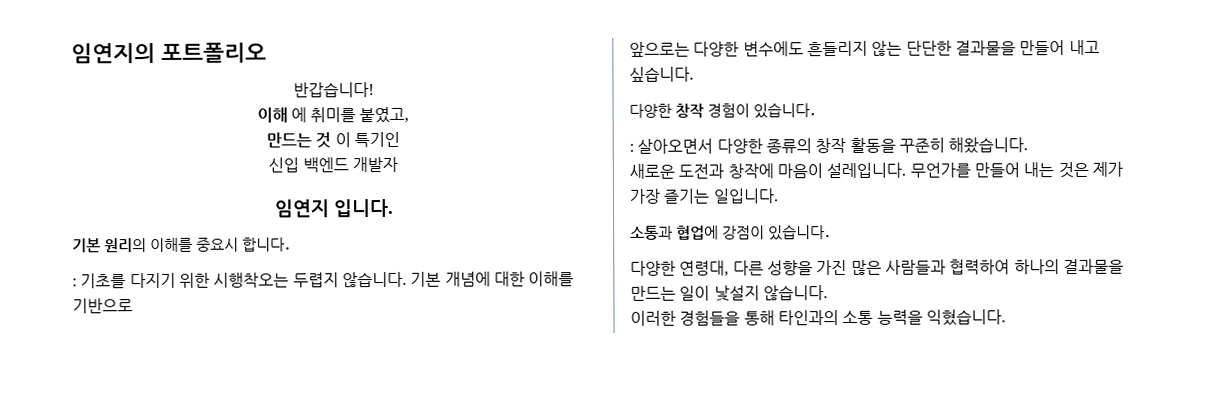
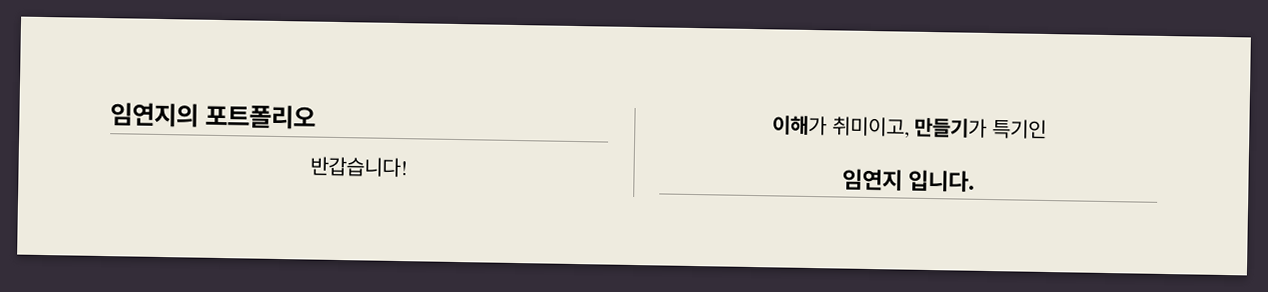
[256,106,410,124] [266,131,400,149] [268,156,398,173] [273,198,394,218] [72,237,293,253] [72,271,575,289] [72,298,133,314] [629,39,1100,57] [629,66,694,82] [629,102,818,119] [629,137,1029,154] [629,161,1123,179] [629,188,779,204] [630,224,833,241] [630,258,1124,277] [630,285,828,302] [630,309,1006,326] 이해 에 취미를 붙였고, // 만드는 것 이 특기인 // 신입 백엔드 개발자 // 임연지 입니다. // 기본 원리의 이해를 중요시 합니다. // : 기초를 다지기 위한 시행착오는 두렵지 않습니다. 기본 개념에 대한 이해를 기반으로 // 앞으로는 다양한 변수에도 흔들리지 않는 단단한 결과물을 만들어 내고 싶습니다. // 다양한 창작 경험이 있습니다. // : 살아오면서 다양한 종류의 창작 활동을 꾸준히 해왔습니다. // 새로운 도전과 창작에 마음이 설레입니다. 무언가를 만들어 내는 것은 제가 가장 즐기는 일입니다. // 소통과 협업에 강점이 있습니다. // 다양한 연령대, 다른 성향을 가진 많은 사람들과 협력하여 하나의 결과물을 만드는 일이 낯설지 않습니다. // 이러한 경험들을 통해 타인과의 소통 능력을 익혔습니다. -> [771,115,1048,139] [841,168,976,193] 이해가 취미이고, 만들기가 특기인 // 임연지 입니다.

